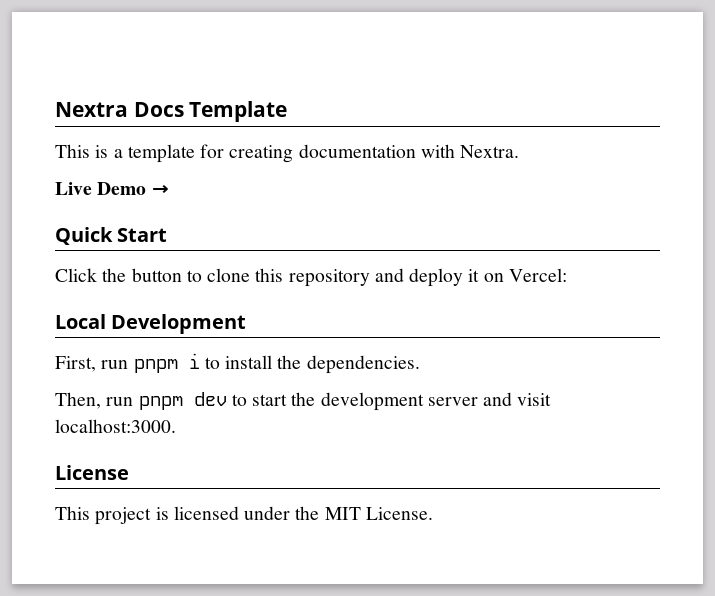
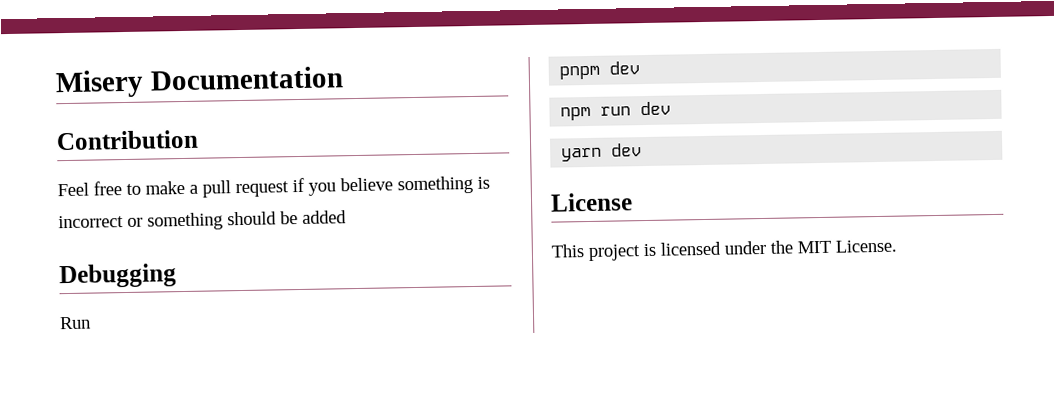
[55,101,288,122] [55,144,520,163] [55,182,169,195] [55,227,168,245] [55,268,567,287] [55,314,247,334] [55,353,420,374] [55,392,552,411] [55,419,176,433] Nextra Docs Template // This is a template for creating documentation with Nextra. // Live Demo → // Quick Start // Click the button to clone this repository and deploy it on Vercel: // Local Development // First, run pnpm i to install the dependencies. // Then, run pnpm dev to start the development server and visit localhost:3000. -> [55,66,344,99] [56,129,199,151] [57,175,490,198] [58,210,347,231] [59,263,177,289] [59,316,91,330] [559,61,641,80] [560,101,672,121] [561,143,643,162] Misery Documentation // Contribution // Feel free to make a pull request if you believe something is incorrect or something should be added // Debugging // Run // pnpm dev // npm run dev // yarn dev

